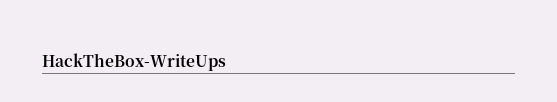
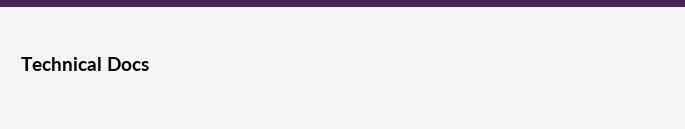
[42,53,226,71] HackTheBox-WriteUps -> [21,57,149,71] Technical Docs

